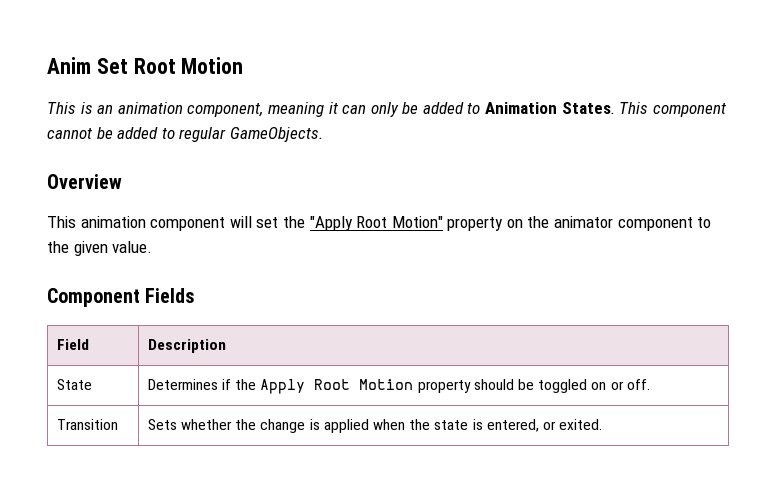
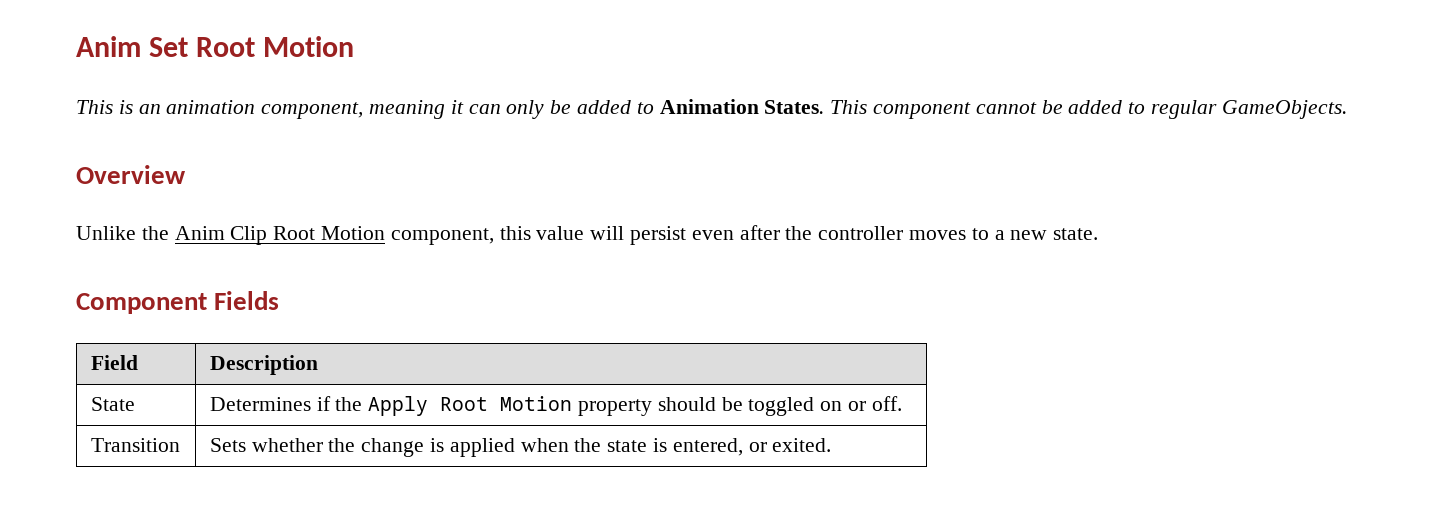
[47,216,712,231] [47,241,153,256] This animation component will set the "Apply Root Motion" property on the animator component to the given value. -> [76,225,1099,245] Unlike the Anim Clip Root Motion component, this value will persist even after the controller moves to a new state.

